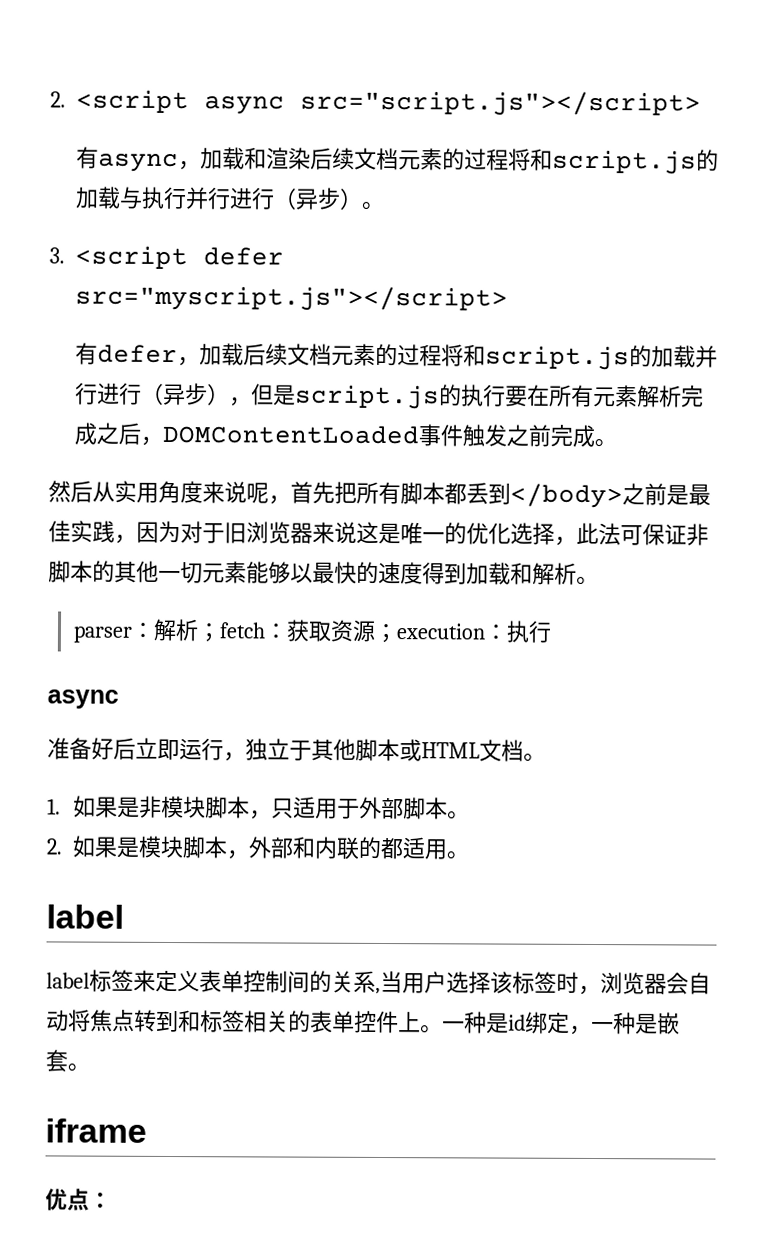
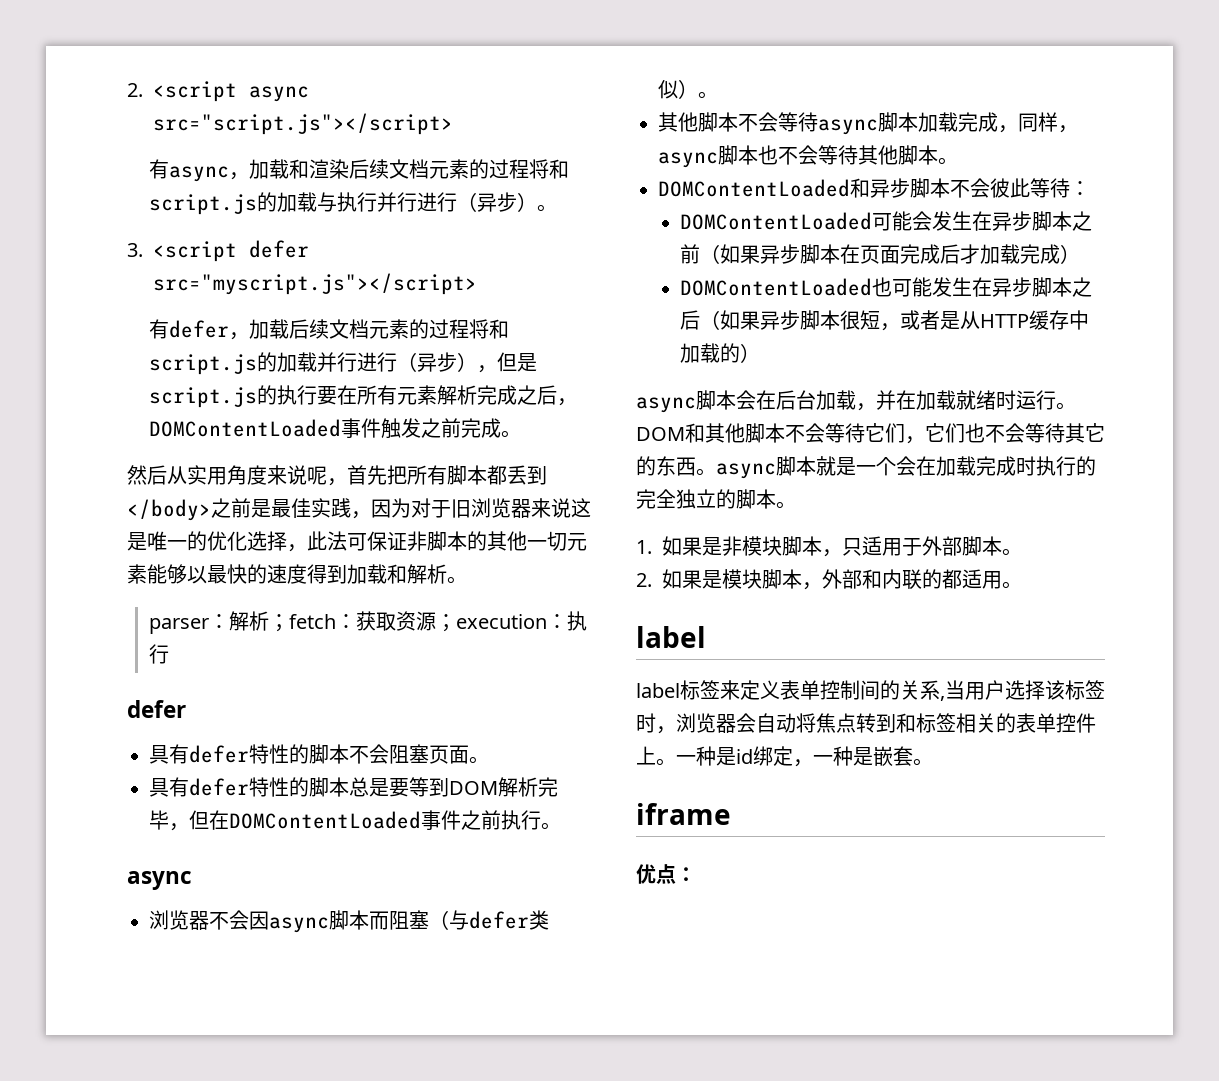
[47,689,119,709] [47,737,524,762] async // 准备好后立即运行，独立于其他脚本或HTML文档 -> [127,700,186,718] [149,744,489,764] [149,777,558,797] [149,810,561,831] [127,871,192,890] [149,910,549,933] [658,79,718,99] [658,112,1078,135] [658,145,958,168] [658,178,1090,198] [680,211,1093,231] [680,244,1081,264] [680,277,1093,297] [680,310,1090,331] [680,343,761,363] [636,390,1076,413] [636,423,1105,444] [636,456,1096,479] [636,489,776,509] defer // 具有defer特性的脚本不会阻塞页面。 // 具有defer特性的脚本总是要等到DOM解析完毕，但在DOMContentLoaded事件之前执行。 // async // 浏览器不会因async脚本而阻塞（与defer类似）。 // 其他脚本不会等待async脚本加载完成，同样，async脚本也不会等待其他脚本。 // DOMContentLoaded和异步脚本不会彼此等待： // DOMContentLoaded可能会发生在异步脚本之前（如果异步脚本在页面完成后才加载完成） // DOMContentLoaded也可能发生在异步脚本之后（如果异步脚本很短，或者是从HTTP缓存中加载的） // async脚本会在后台加载，并在加载就绪时运行。DOM和其他脚本不会等待它们，它们也不会等待其它的东西。async脚本就是一个会在加载完成时执行的完全独立的脚本

